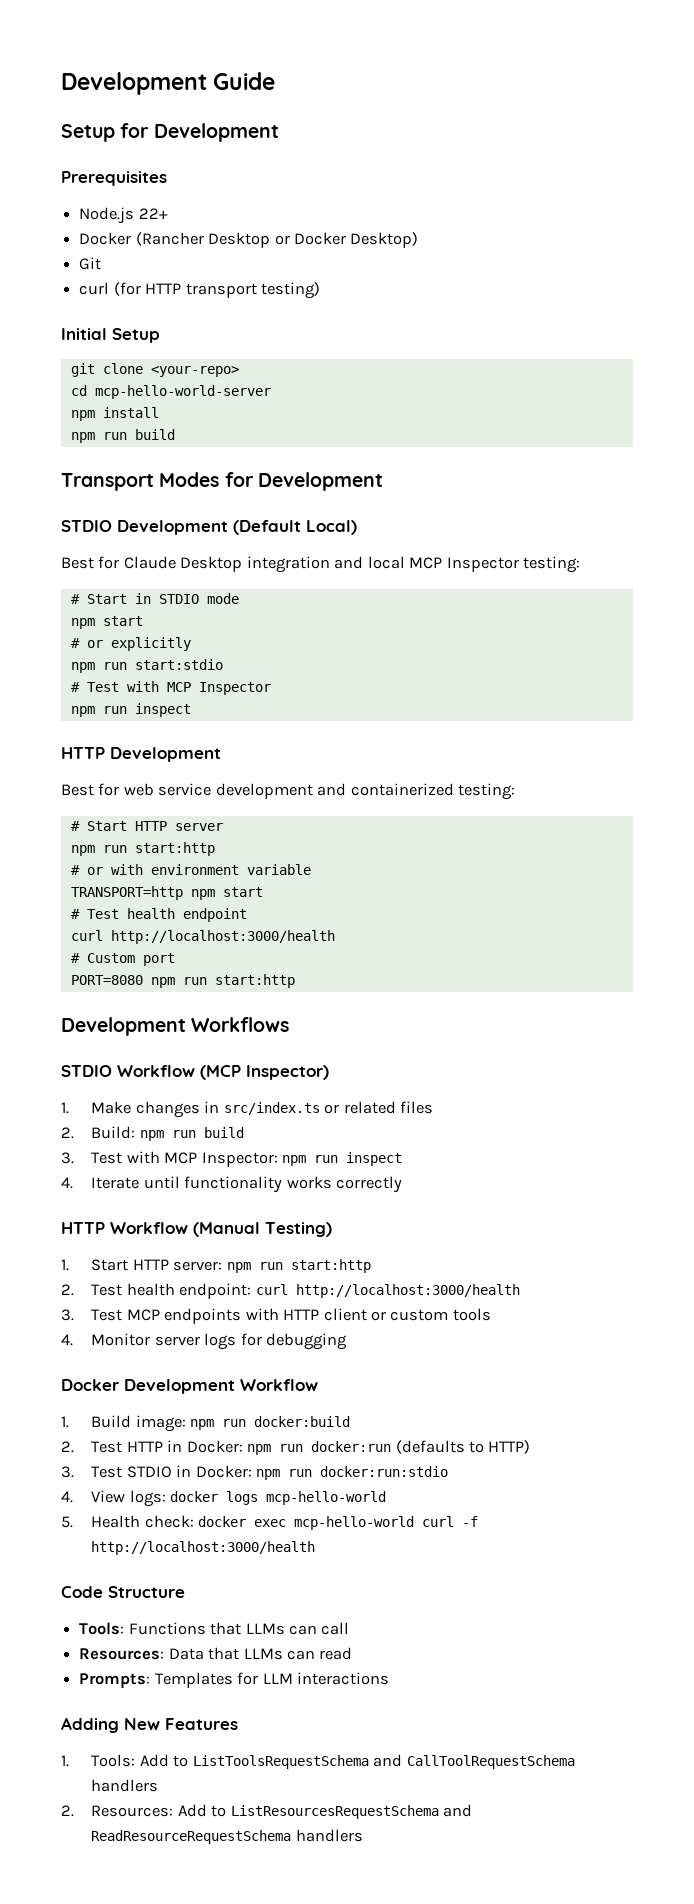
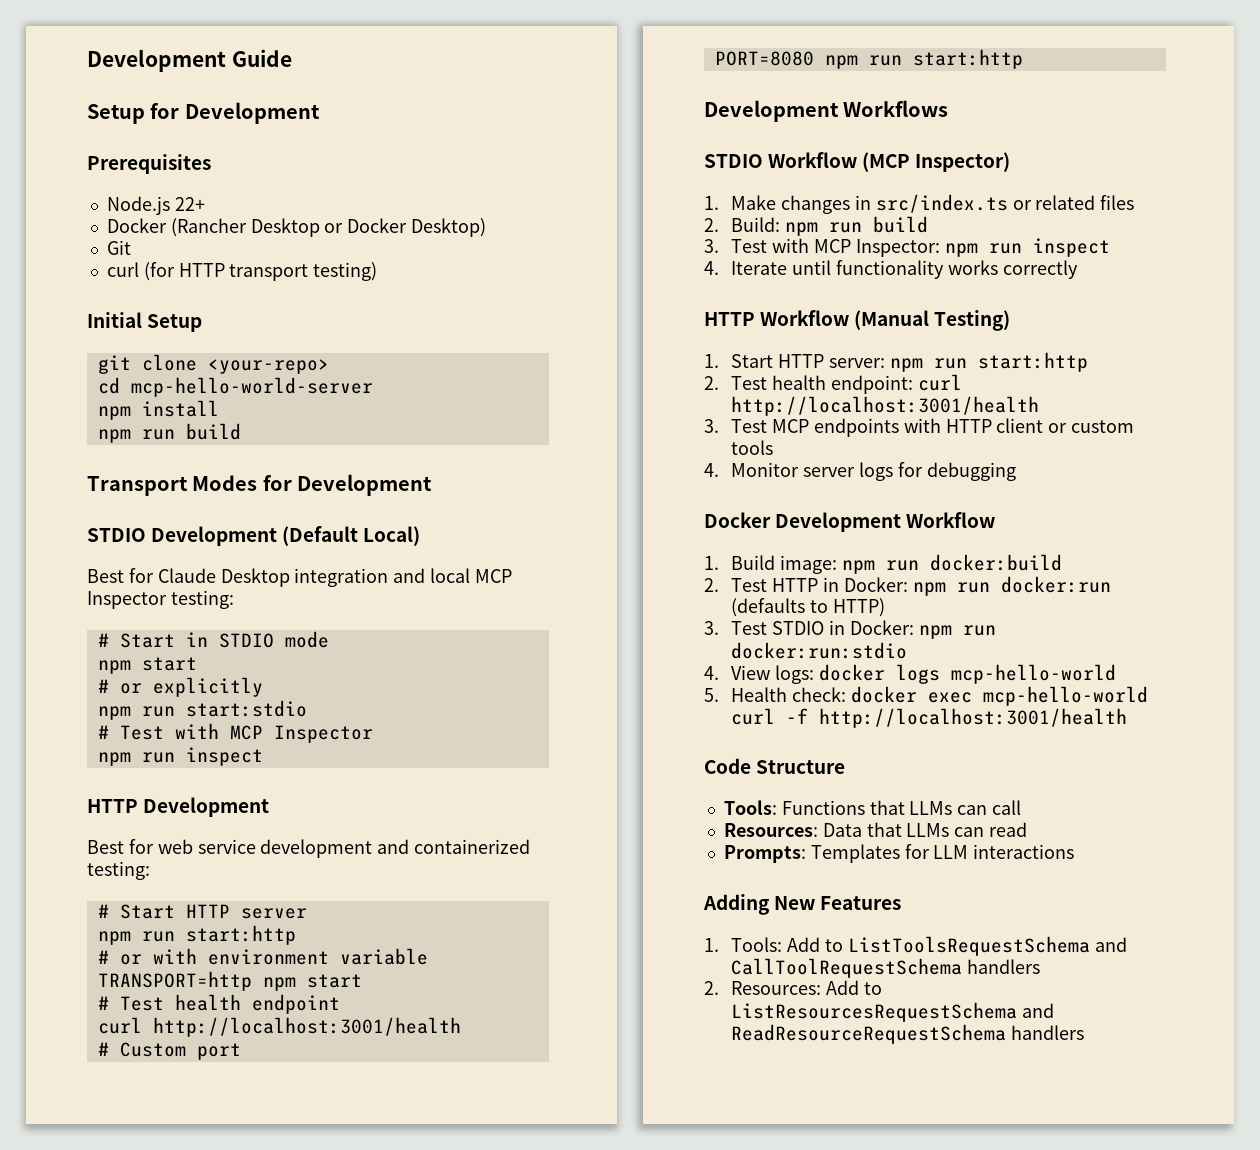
[110,930,335,944] http://localhost:3000/health -> [152,1017,461,1037] http://localhost:3001/health
[295,1284,520,1298] http://localhost:3000/health -> [731,396,1040,416] http://localhost:3001/health
[91,1541,316,1555] http://localhost:3000/health -> [819,708,1128,728] http://localhost:3001/health

